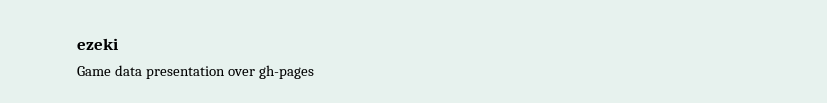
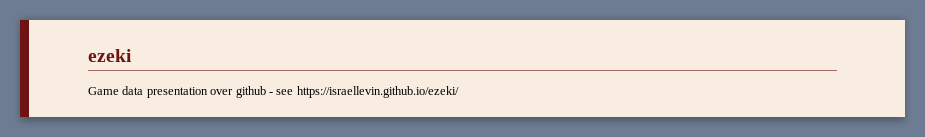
[258,65,314,79] gh-pages -> [235,86,459,98] github - see https://israellevin.github.io/ezeki/

